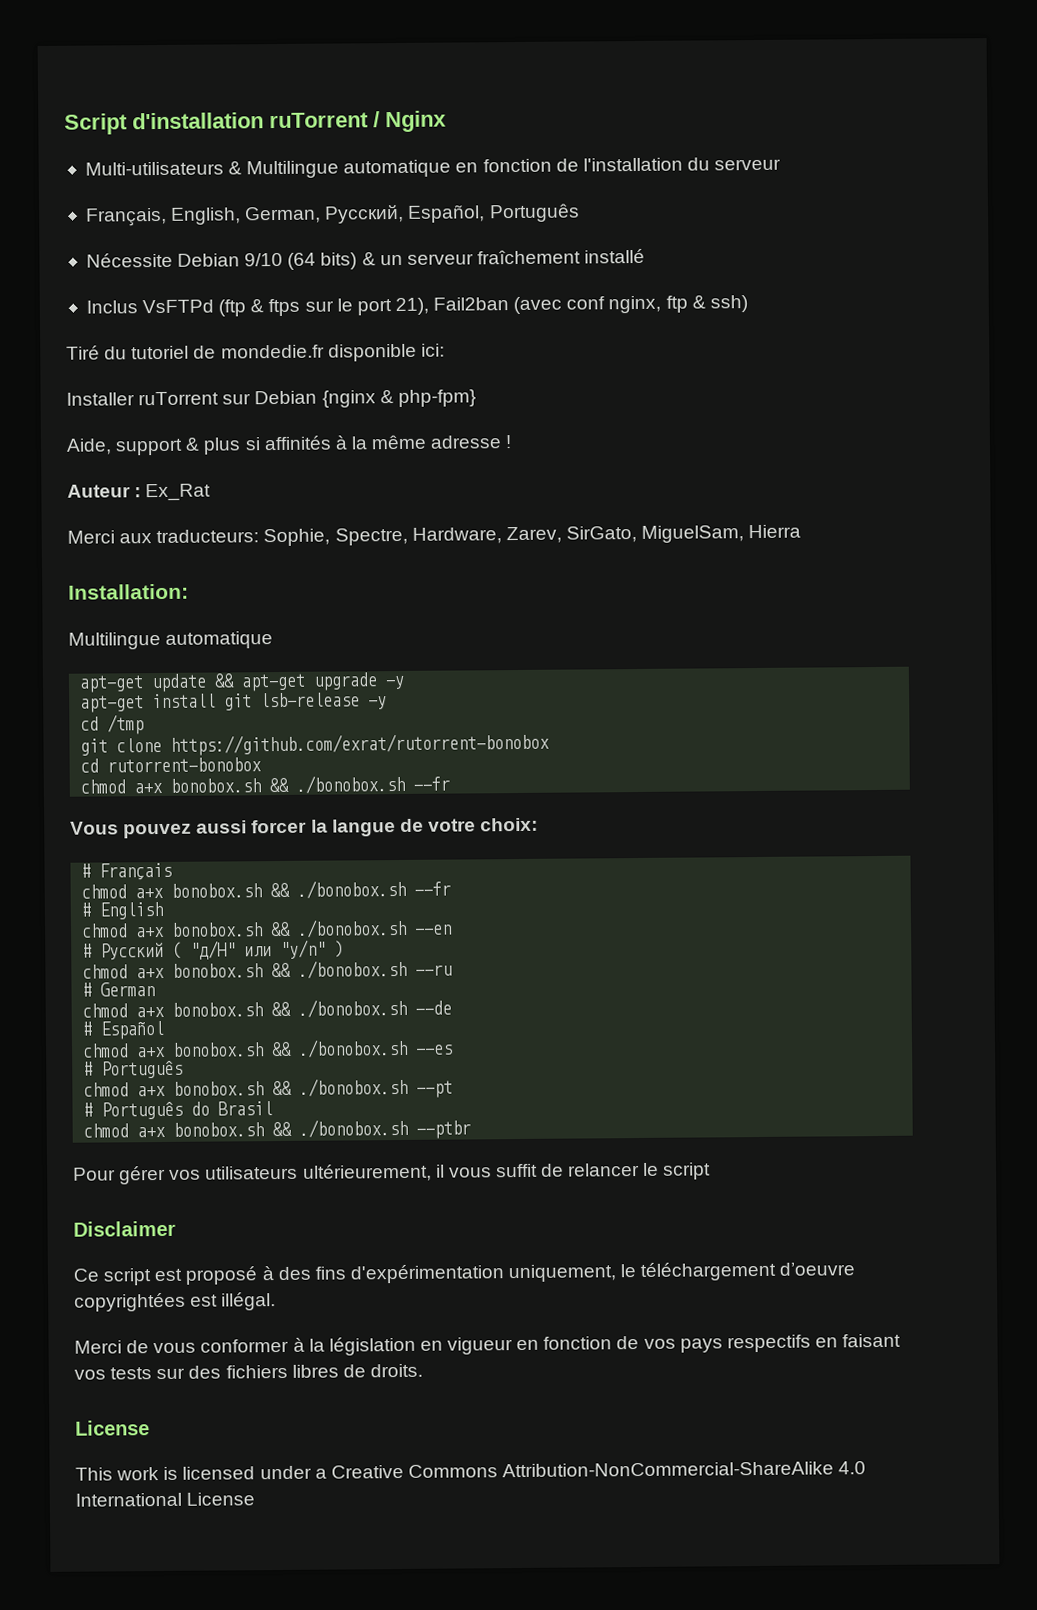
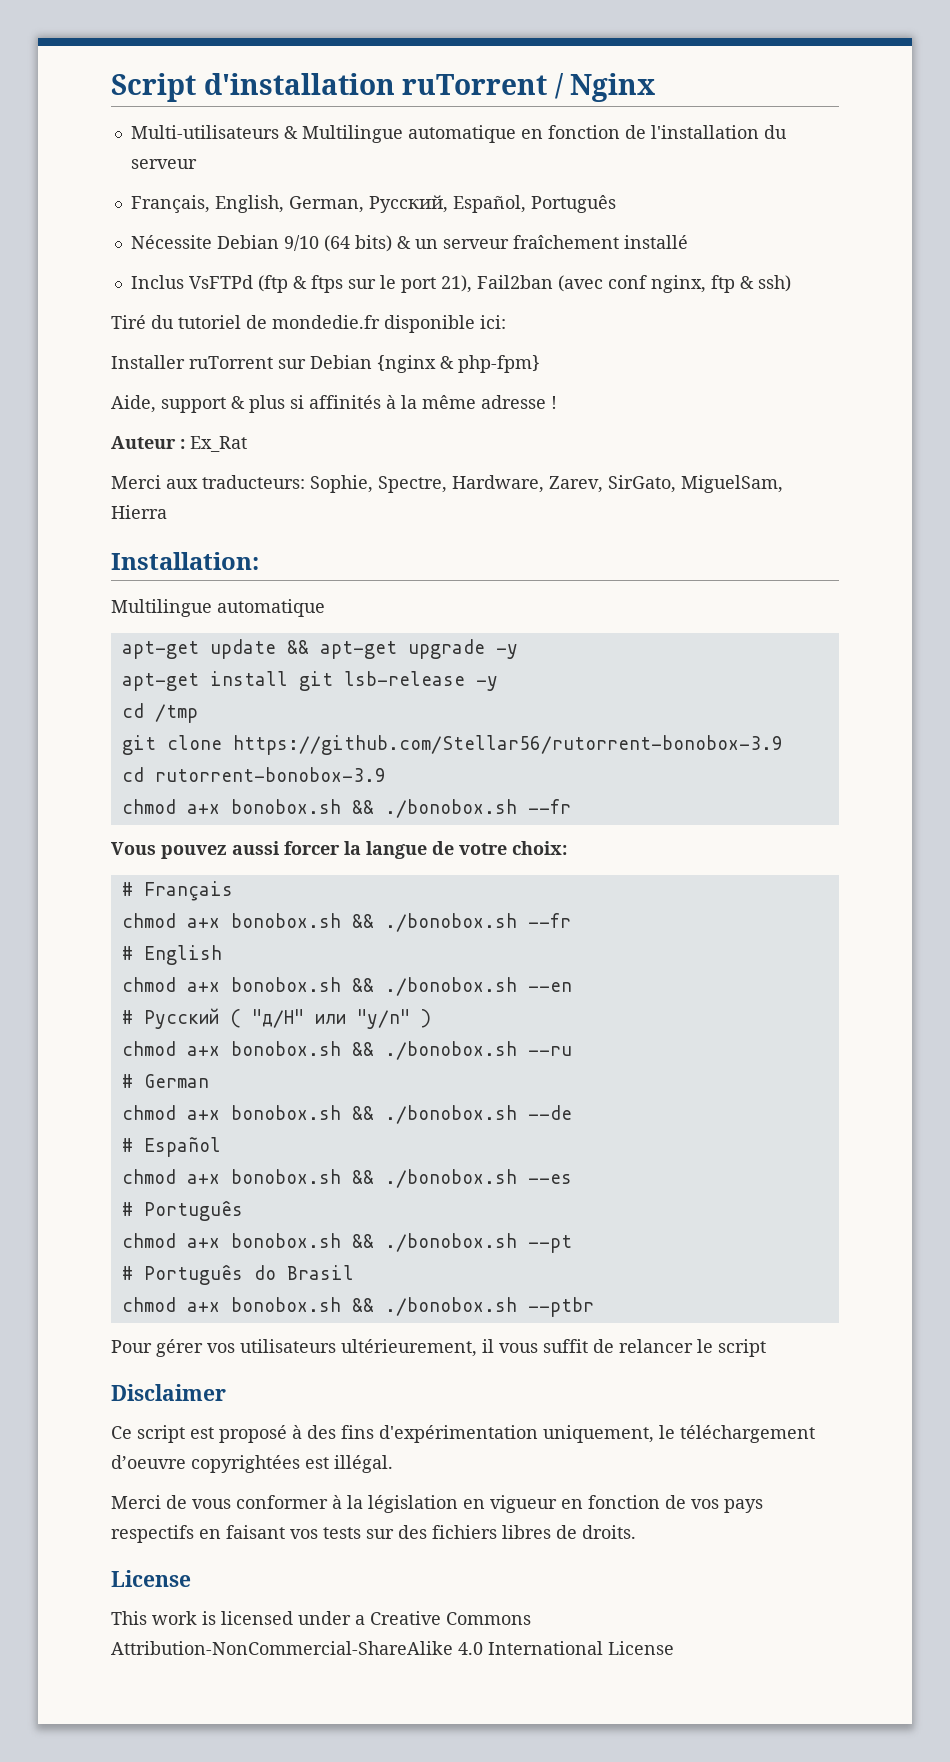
[170,732,551,756] [80,757,263,773] https://github.com/exrat/rutorrent-bonobox // cd rutorrent-bonobox -> [232,735,783,755] [121,767,386,782] https://github.com/Stellar56/rutorrent-bonobox-3.9 // cd rutorrent-bonobox-3.9

